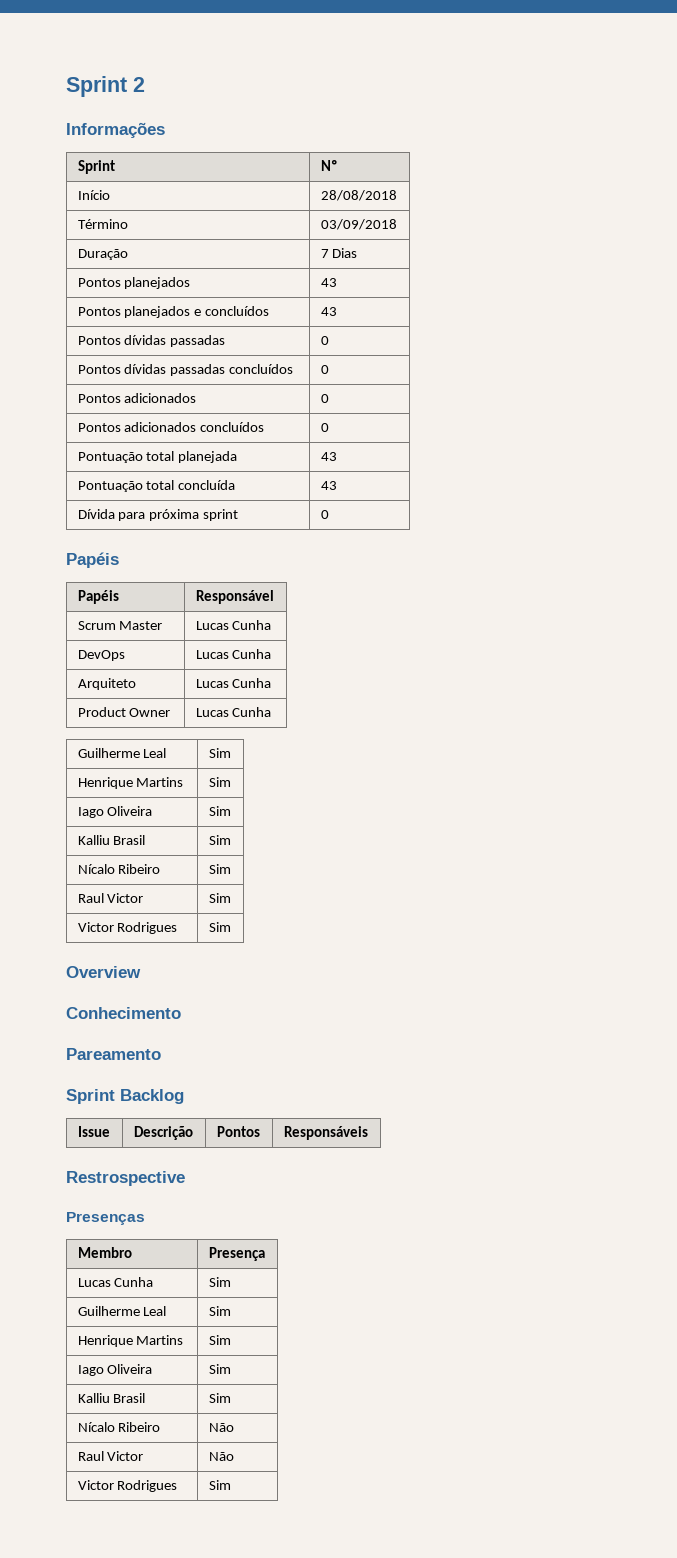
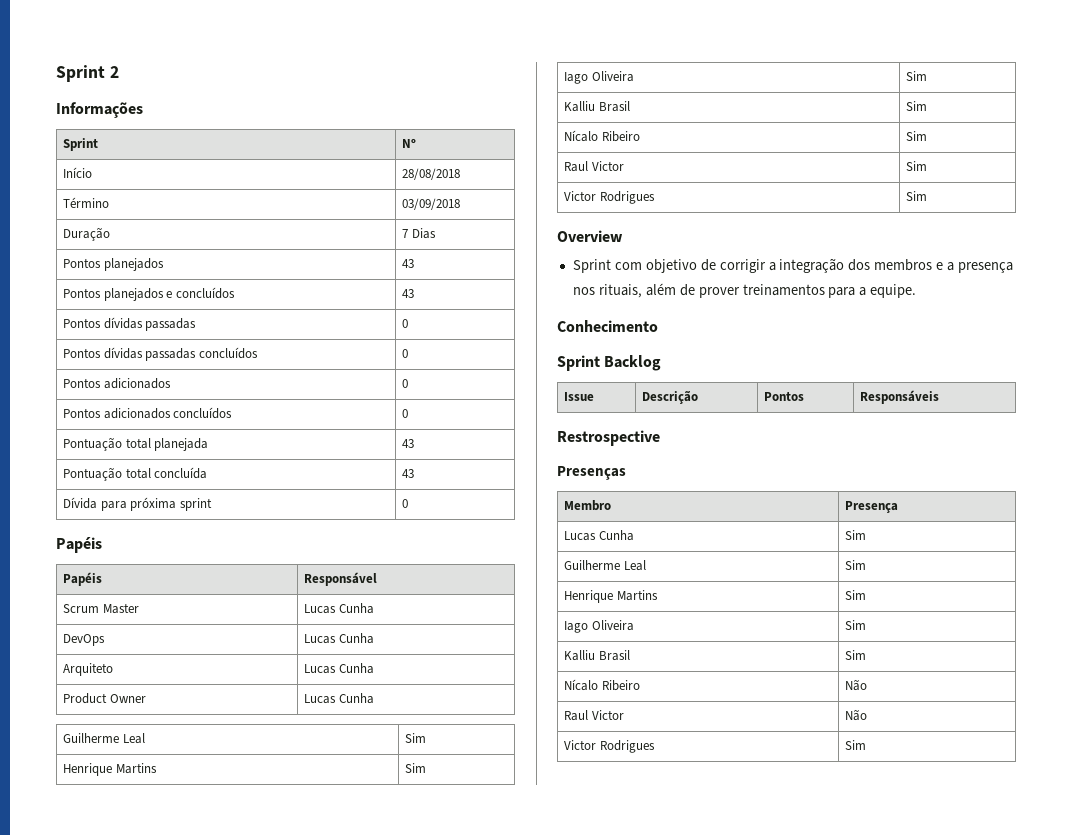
(141, 972) none -> [572,258,1014,273] [572,283,917,298] // Sprint com objetivo de corrigir a integração dos membros e a presença nos rituais, além de prover treinamentos para a equipe.
[66,1048,161,1060] // Pareamento -> (658, 326) none

